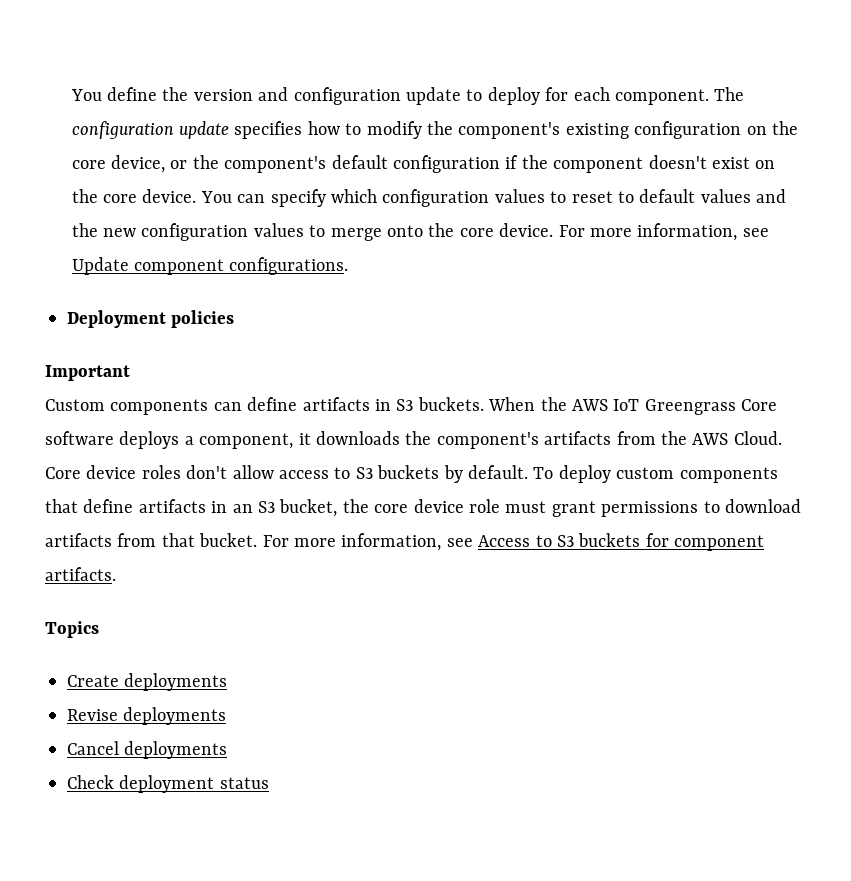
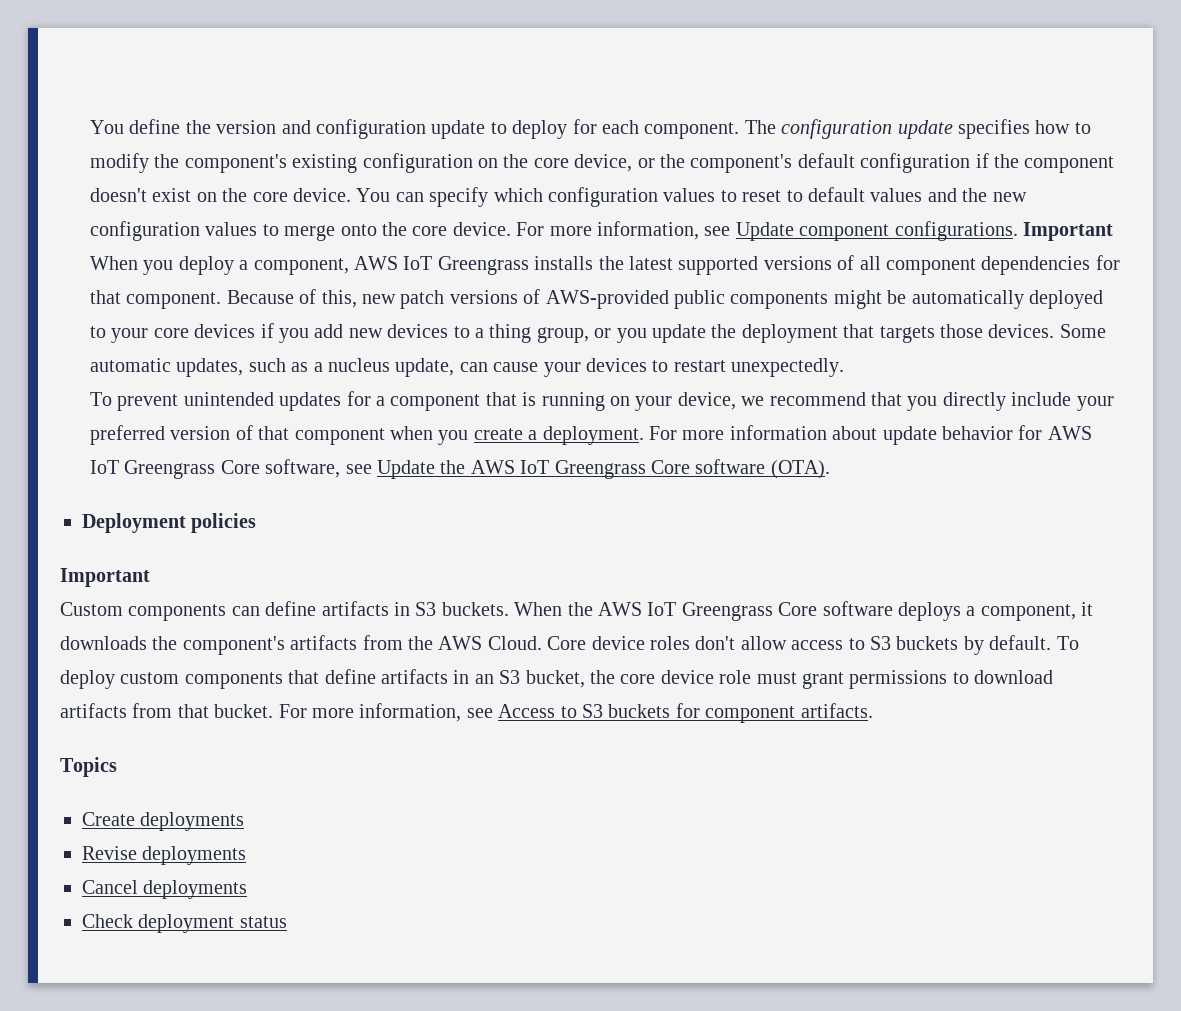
(349, 266) none -> [1023,222,1114,241] [90,255,1120,275] [90,289,1104,309] [90,323,1106,343] [90,358,845,377] [90,391,1114,411] [90,425,1092,445] [90,459,830,479] Important When you deploy a component, AWS IoT Greengrass installs the latest supported versions of all component dependencies for that component. Because of this, new patch versions of AWS-provided public components might be automatically deployed to your core devices if you add new devices to a thing group, or you update the deployment that targets those devices. Some automatic updates, such as a nucleus update, can cause your devices to restart unexpectedly. // To prevent unintended updates for a component that is running on your device, we recommend that you directly include your preferred version of that component when you create a deployment. For more information about update behavior for AWS IoT Greengrass Core software, see Update the AWS IoT Greengrass Core software (OTA).

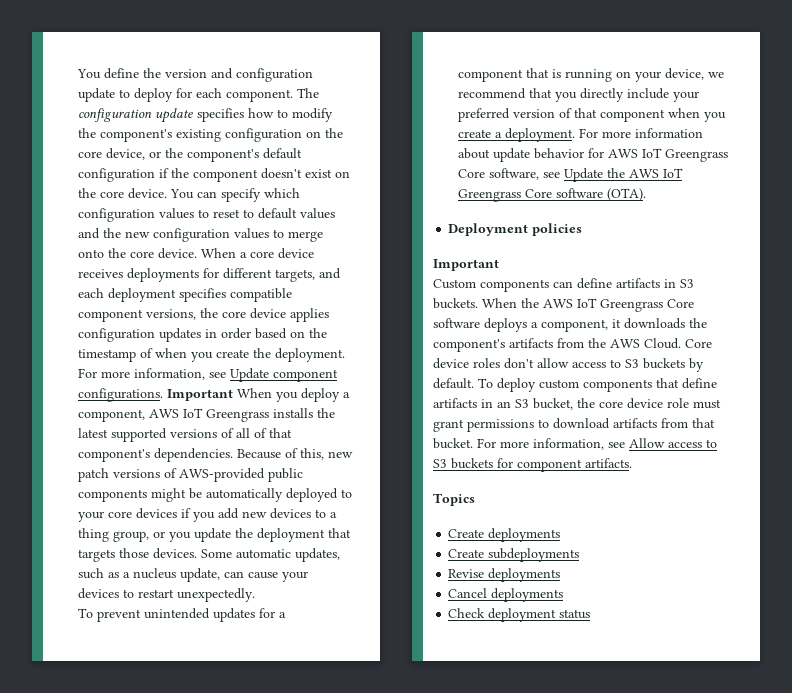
(511, 229) none -> [201,248,315,259] [78,268,342,282] [78,288,293,302] [78,308,330,322] [78,328,328,342] [78,348,346,362] When a core device receives deployments for different targets, and each deployment specifies compatible component versions, the core device applies configuration updates in order based on the timestamp of when you create the deployment.
[886,255,1120,275] [90,290,222,309] component dependencies for that component. -> [254,428,293,438] [78,448,234,462] of that component's dependencies.
[498,704,556,718] Access -> [629,438,702,448] Allow access
(245, 821) none -> [448,548,580,562] // Create subdeployments

